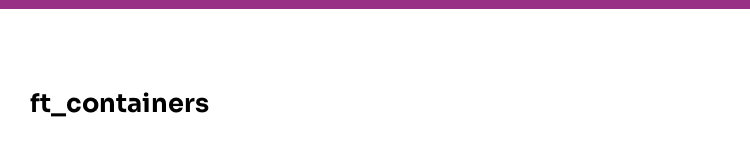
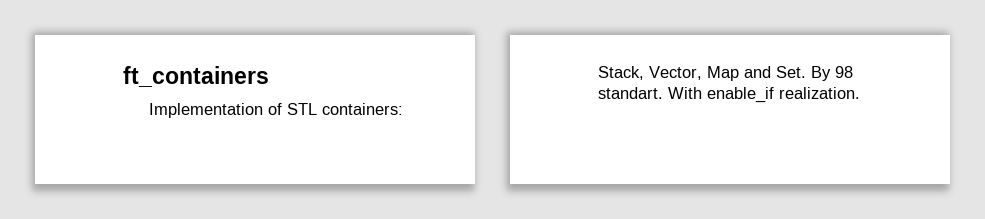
(209, 104) none -> [148,103,403,118] [598,66,853,81] [598,87,860,103] // Implementation of STL containers: Stack, Vector, Map and Set. By 98 standart. With enable_if realization.

